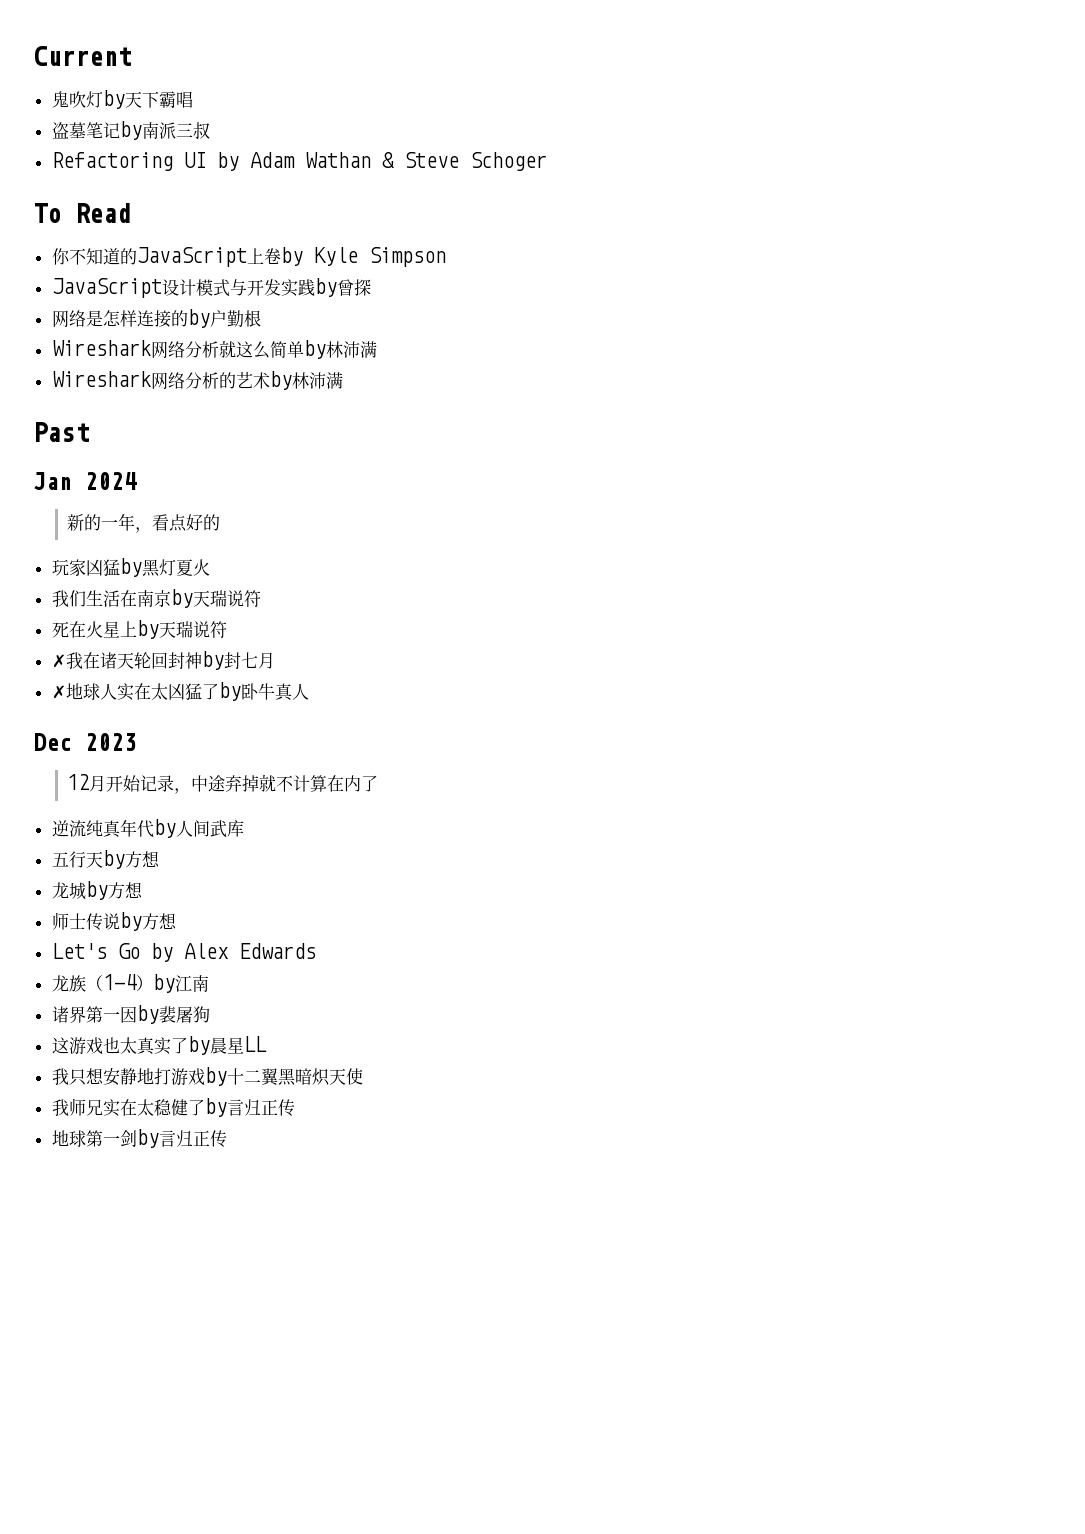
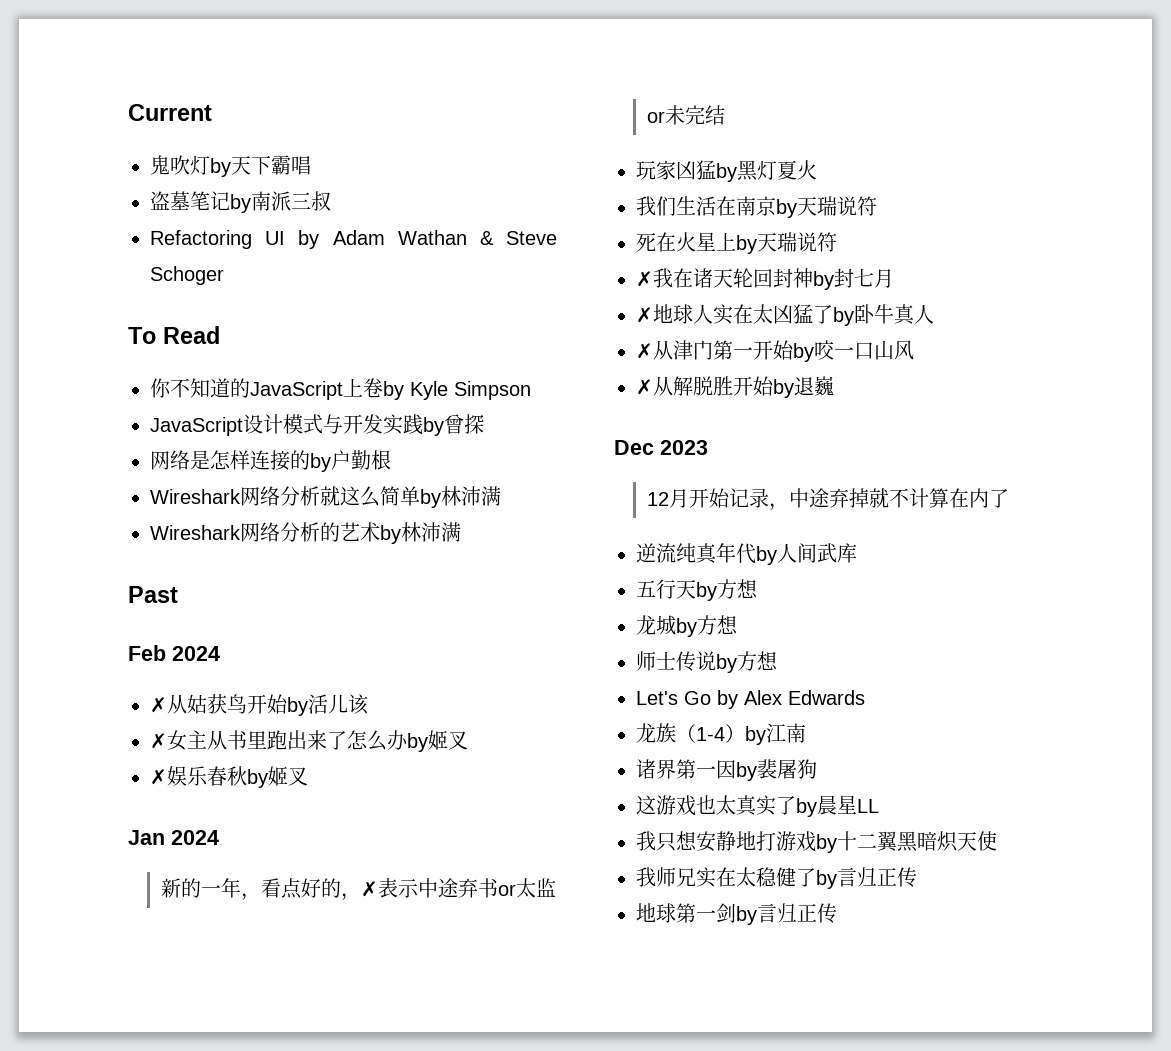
(89, 432) none -> [128,645,220,661] [150,694,369,716] [150,730,468,752] [150,766,308,788] // Feb 2024 // ✗从姑获鸟开始by活儿该 // ✗女主从书里跑出来了怎么办by姬叉 // ✗娱乐春秋by姬叉
(220, 522) none -> [340,878,556,901] [646,105,725,125] ，✗表示中途弃书or太监or未完结
(309, 691) none -> [636,340,914,362] [636,376,834,398] // ✗从津门第一开始by咬一口山风 // ✗从解脱胜开始by退巍

